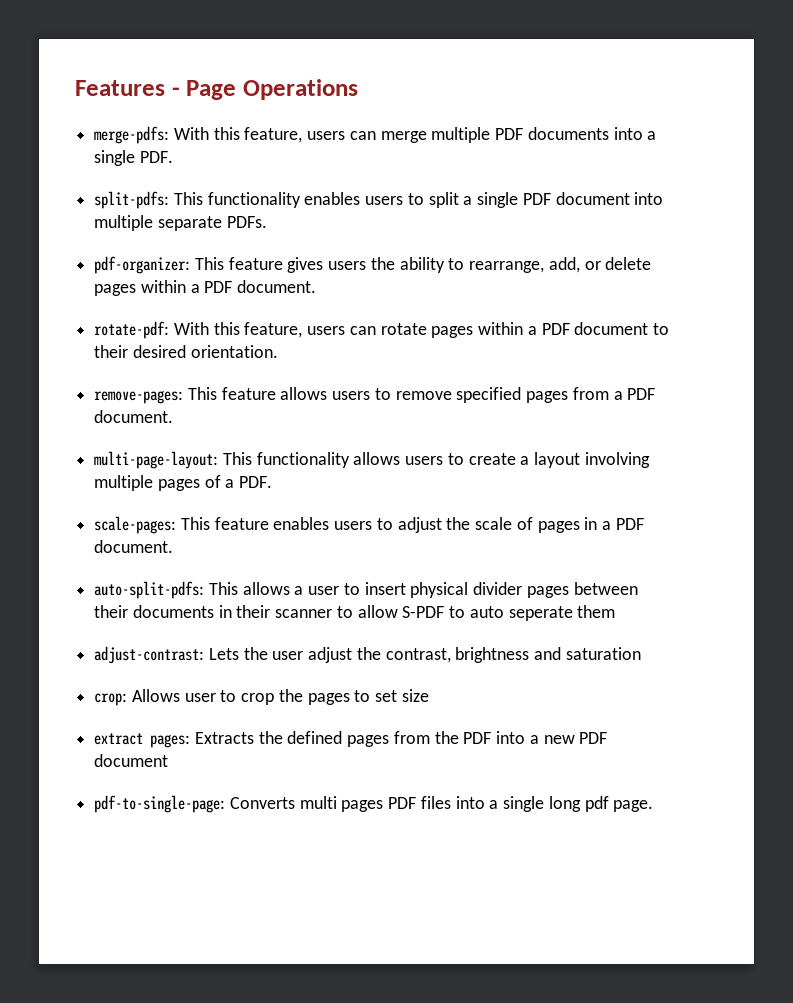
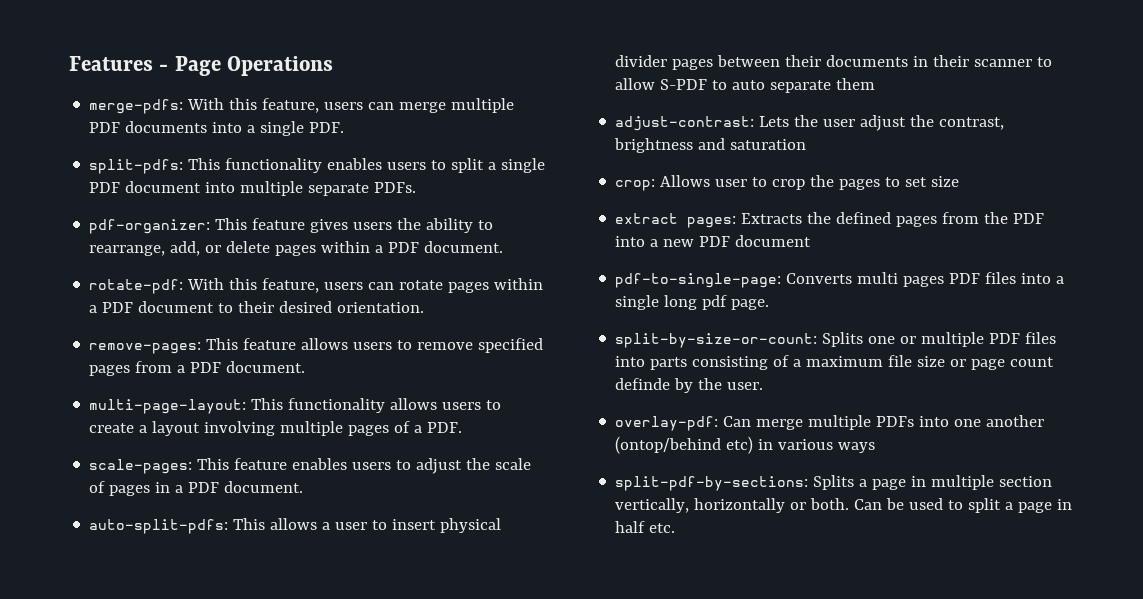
[508,606,573,621] seperate -> [770,80,832,93] separate
(654, 806) none -> [615,332,1057,348] [615,355,1055,370] [615,378,764,393] [615,415,1045,431] [615,436,876,454] [615,475,1053,491] [615,498,1073,513] [615,521,676,533] // split-by-size-or-count: Splits one or multiple PDF files into parts consisting of a maximum file size or page count definde by the user. // overlay-pdf: Can merge multiple PDFs into one another (ontop/behind etc) in various ways // split-pdf-by-sections: Splits a page in multiple section vertically, horizontally or both. Can be used to split a page in half etc.

